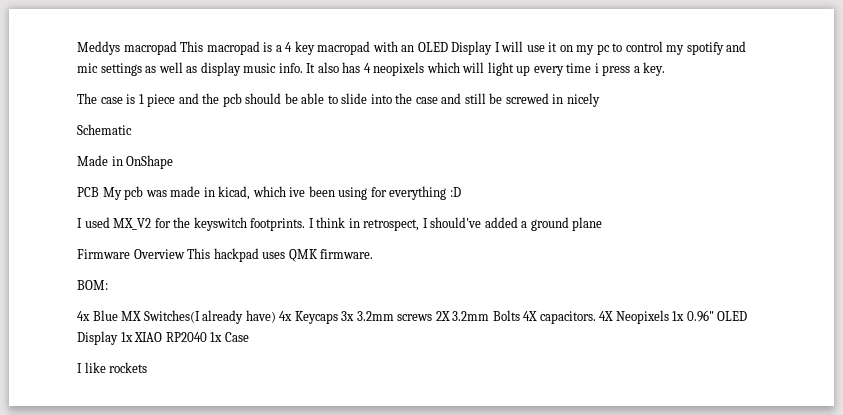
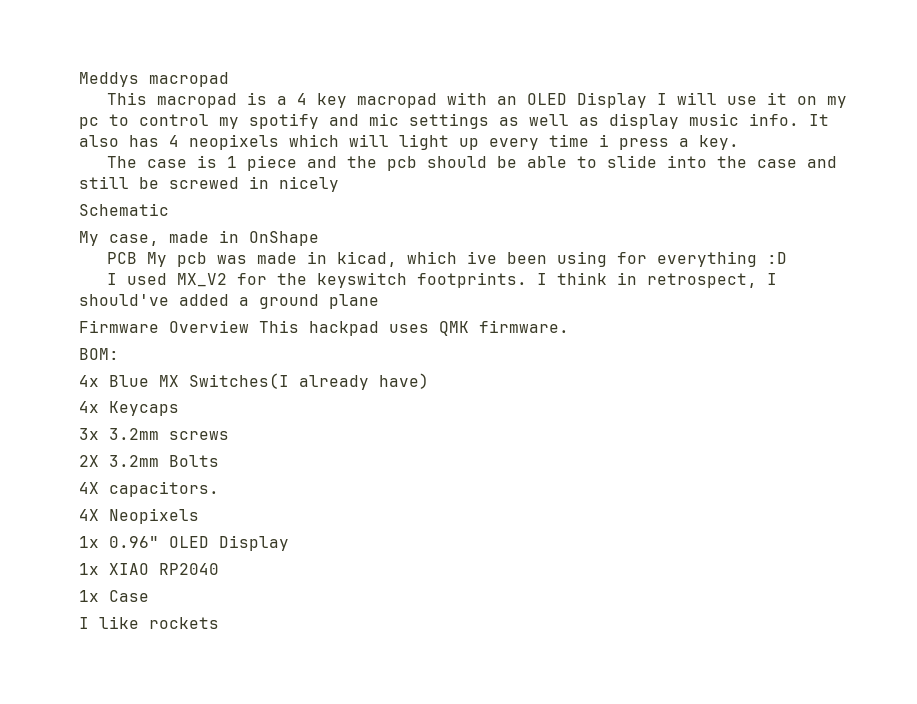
(177, 48) none -> (229, 79) //
[77,155,108,166] Made -> [79,231,209,246] My case, made
(276, 316) none -> (429, 381) //
(338, 317) none -> (179, 408) //
(433, 317) none -> (229, 435) //
(520, 315) none -> (219, 461) //
(596, 317) none -> (219, 489) //
(669, 317) none -> (199, 516) //
(118, 338) none -> (289, 543) //
(207, 337) none -> (219, 569) //

